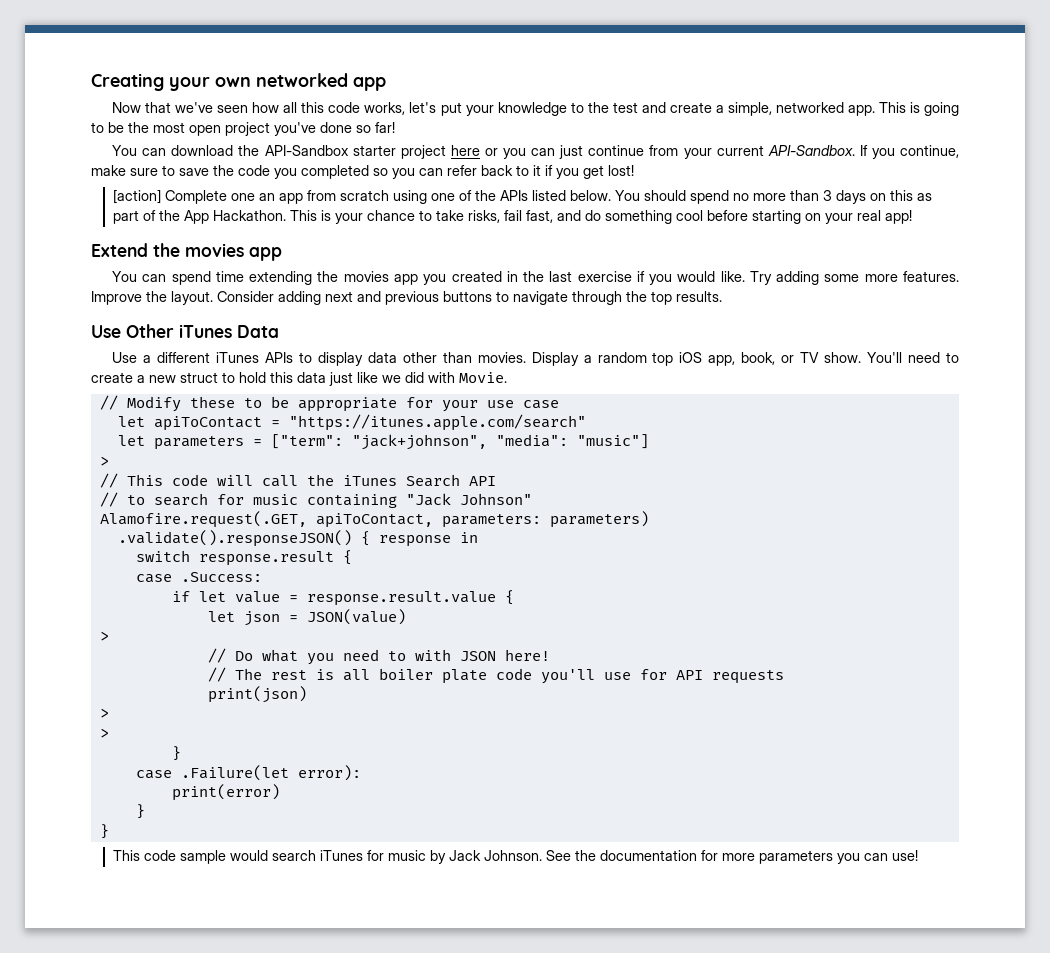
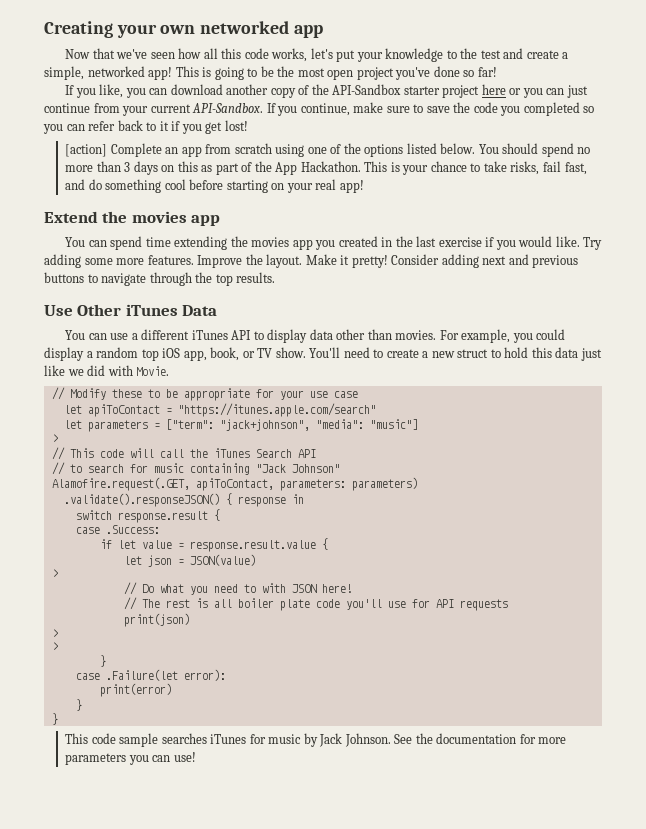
[847,105,875,116] app. -> [148,67,173,80] app!
[112,145,234,156] You can download -> [65,84,310,98] If you like, you can download another copy of
[230,193,255,201] one -> (162, 150) none
[499,190,528,201] APIs -> [364,144,404,157] options
(213, 298) none -> [305,254,388,268] Make it pretty!
[112,352,138,363] Use -> [65,330,129,340] You can use
[264,352,293,363] APIs -> [231,330,252,340] API
[531,352,579,366] Display -> [439,329,566,343] [44,347,84,361] For example, you could display
[229,850,316,861] would search -> [161,733,207,744] searches

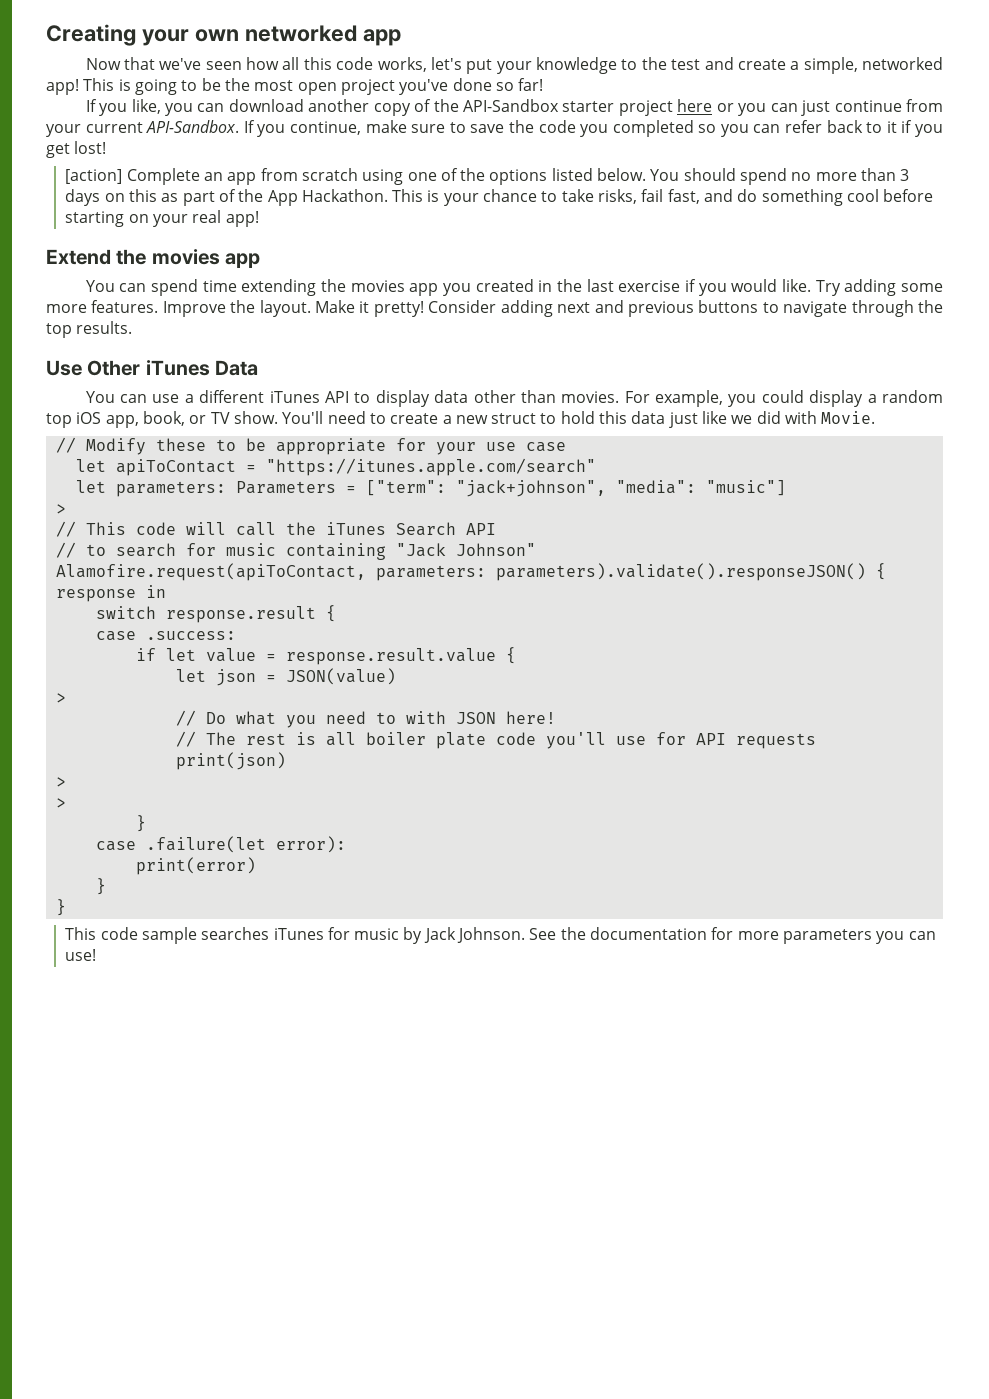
[87,420,148,432] parameters -> [115,481,336,497] parameters: Parameters
[51,477,418,491] [63,493,220,507] Alamofire.request(.GET, apiToContact, parameters: parameters) // .validate().responseJSON() -> [55,563,866,581] Alamofire.request(apiToContact, parameters: parameters).validate().responseJSON()
[105,525,160,534] .Success: -> [145,631,236,640] .success:
[105,669,178,681] .Failure(let -> [145,836,266,853] .failure(let

